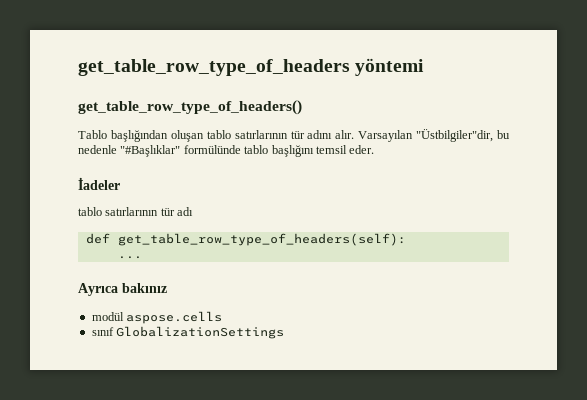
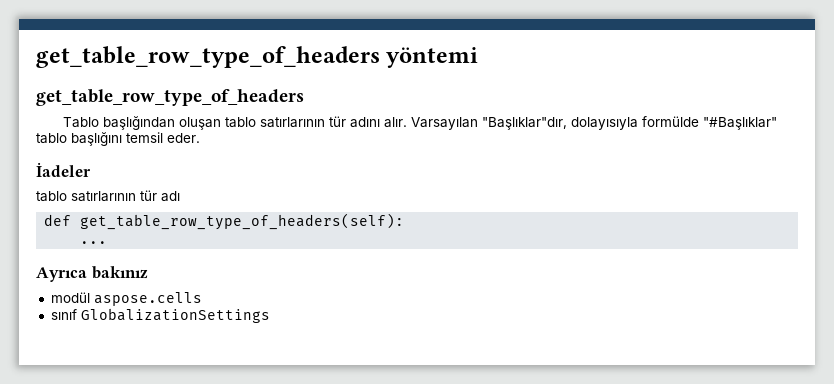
[78,100,302,115] get_table_row_type_of_headers() -> [36,89,304,106] get_table_row_type_of_headers
[416,129,510,142] [78,145,241,157] "Üstbilgiler"dir, bu nedenle "#Başlıklar" formülünde -> [482,116,778,130] "Başlıklar"dır, dolayısıyla formülde "#Başlıklar"

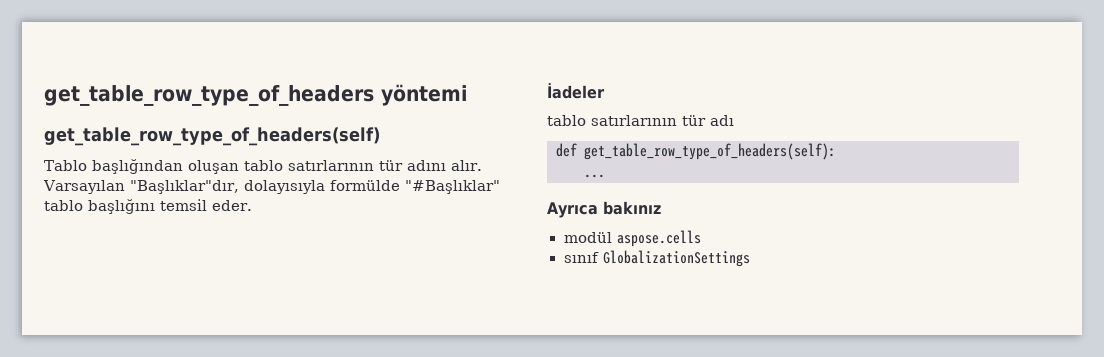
[36,89,304,106] get_table_row_type_of_headers -> [44,127,380,146] get_table_row_type_of_headers(self)

